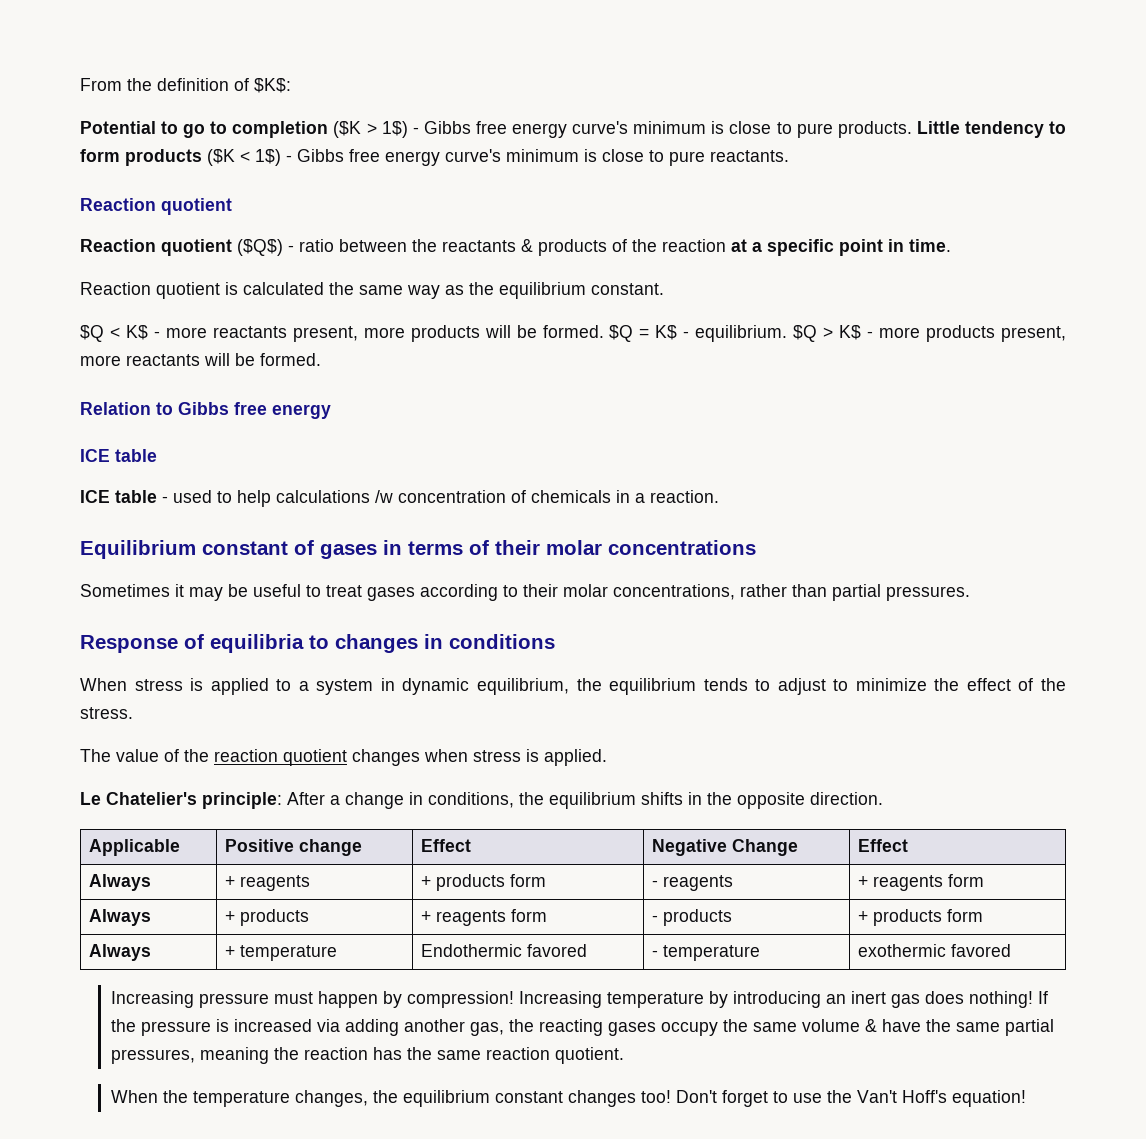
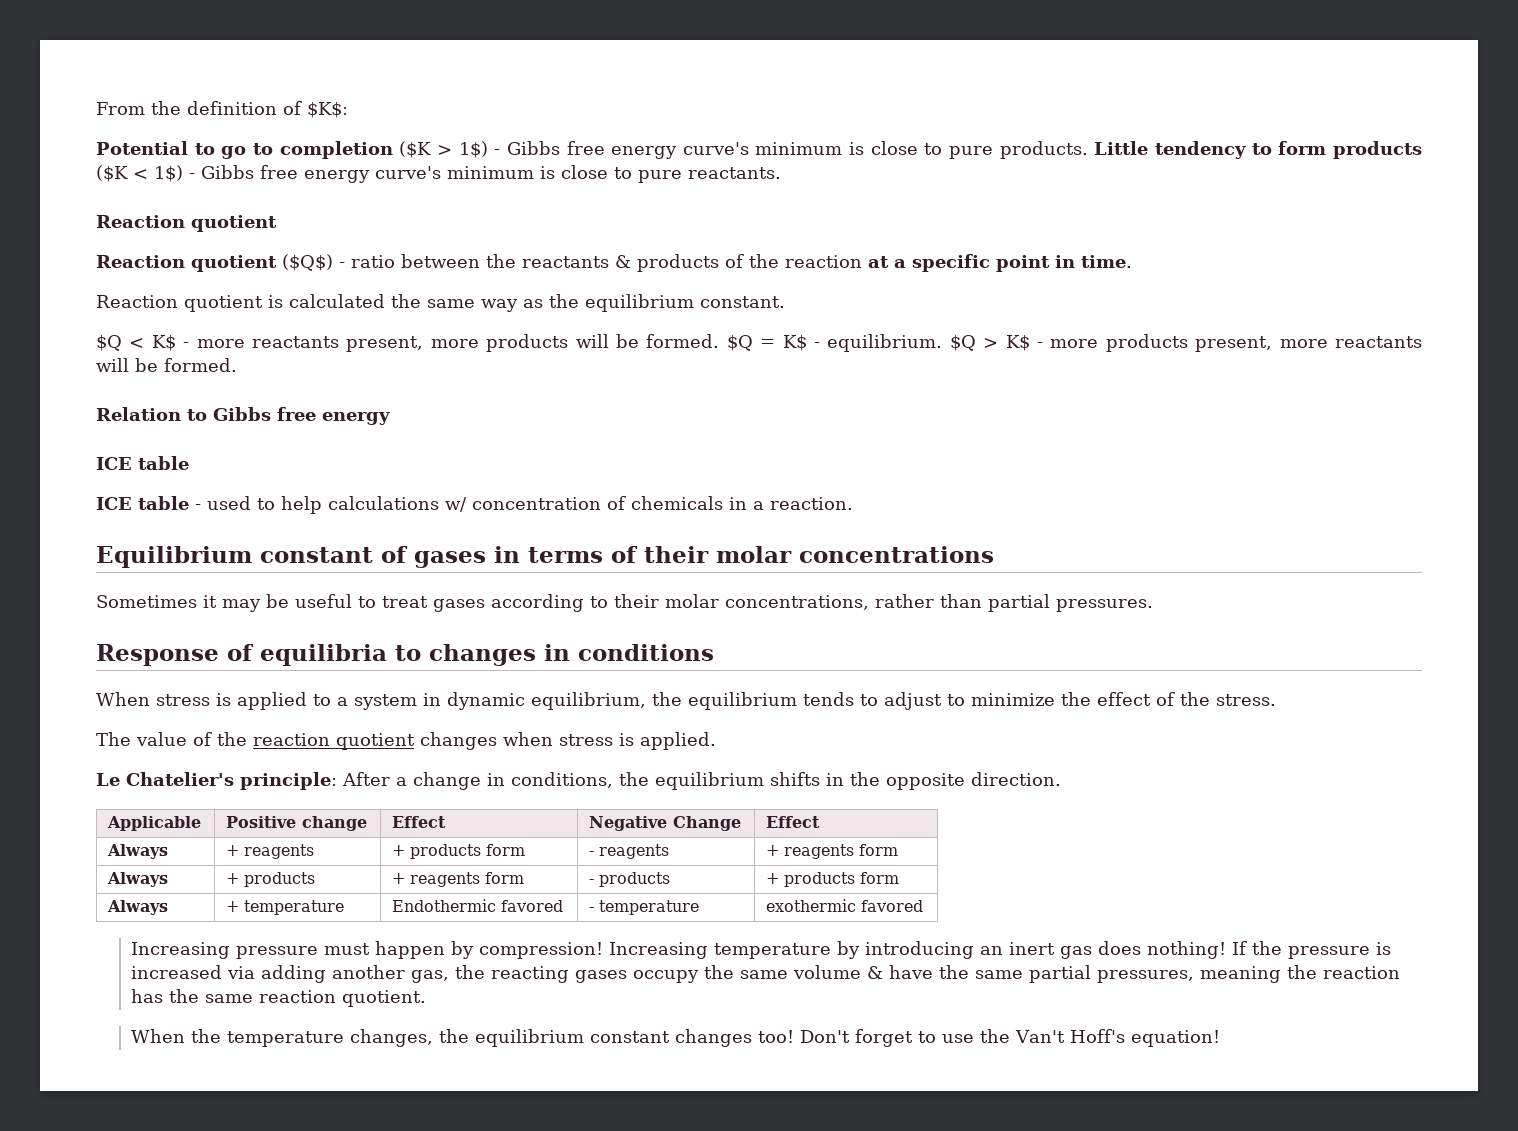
[375,490,393,503] /w -> [445,497,467,512] w/

